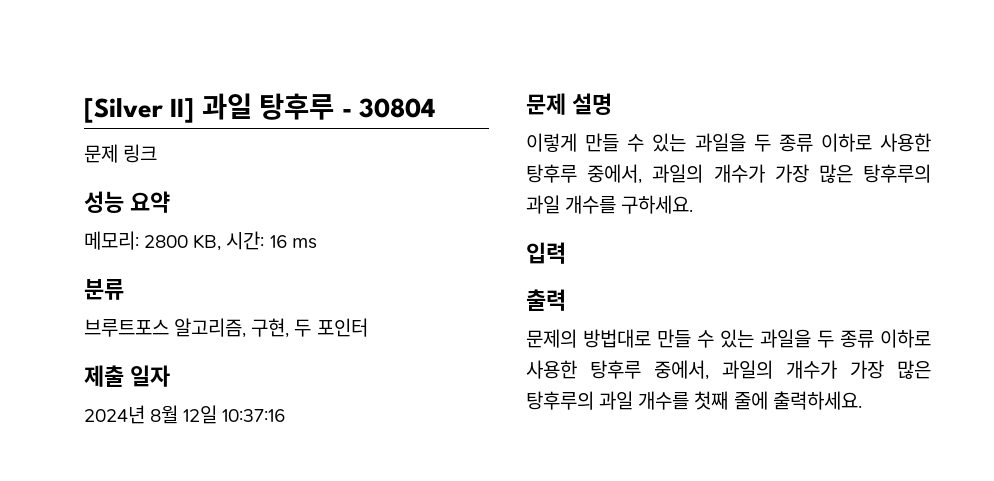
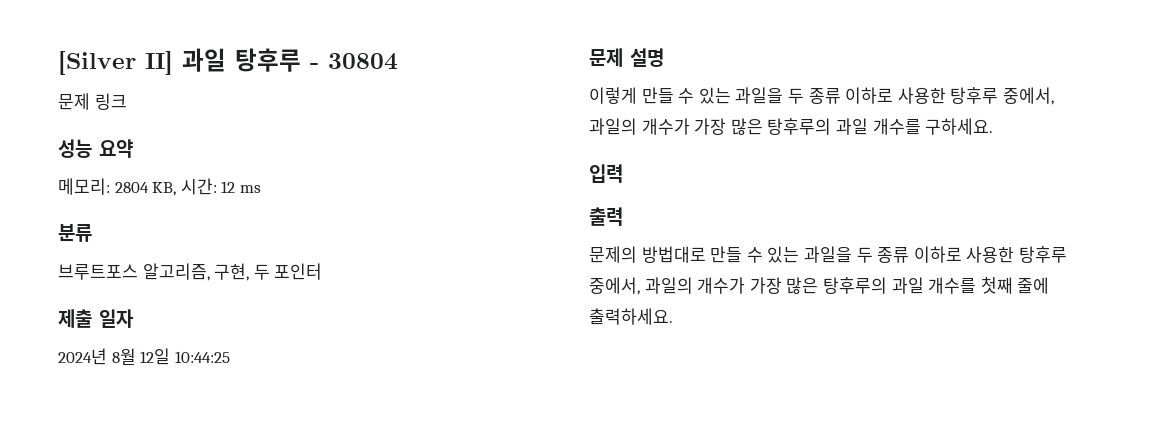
[144,235,189,248] 2800 -> [114,182,149,193] 2804
[269,235,287,248] 16 -> [221,181,236,193] 12
[222,409,286,422] 10:37:16 -> [174,351,230,363] 10:44:25

